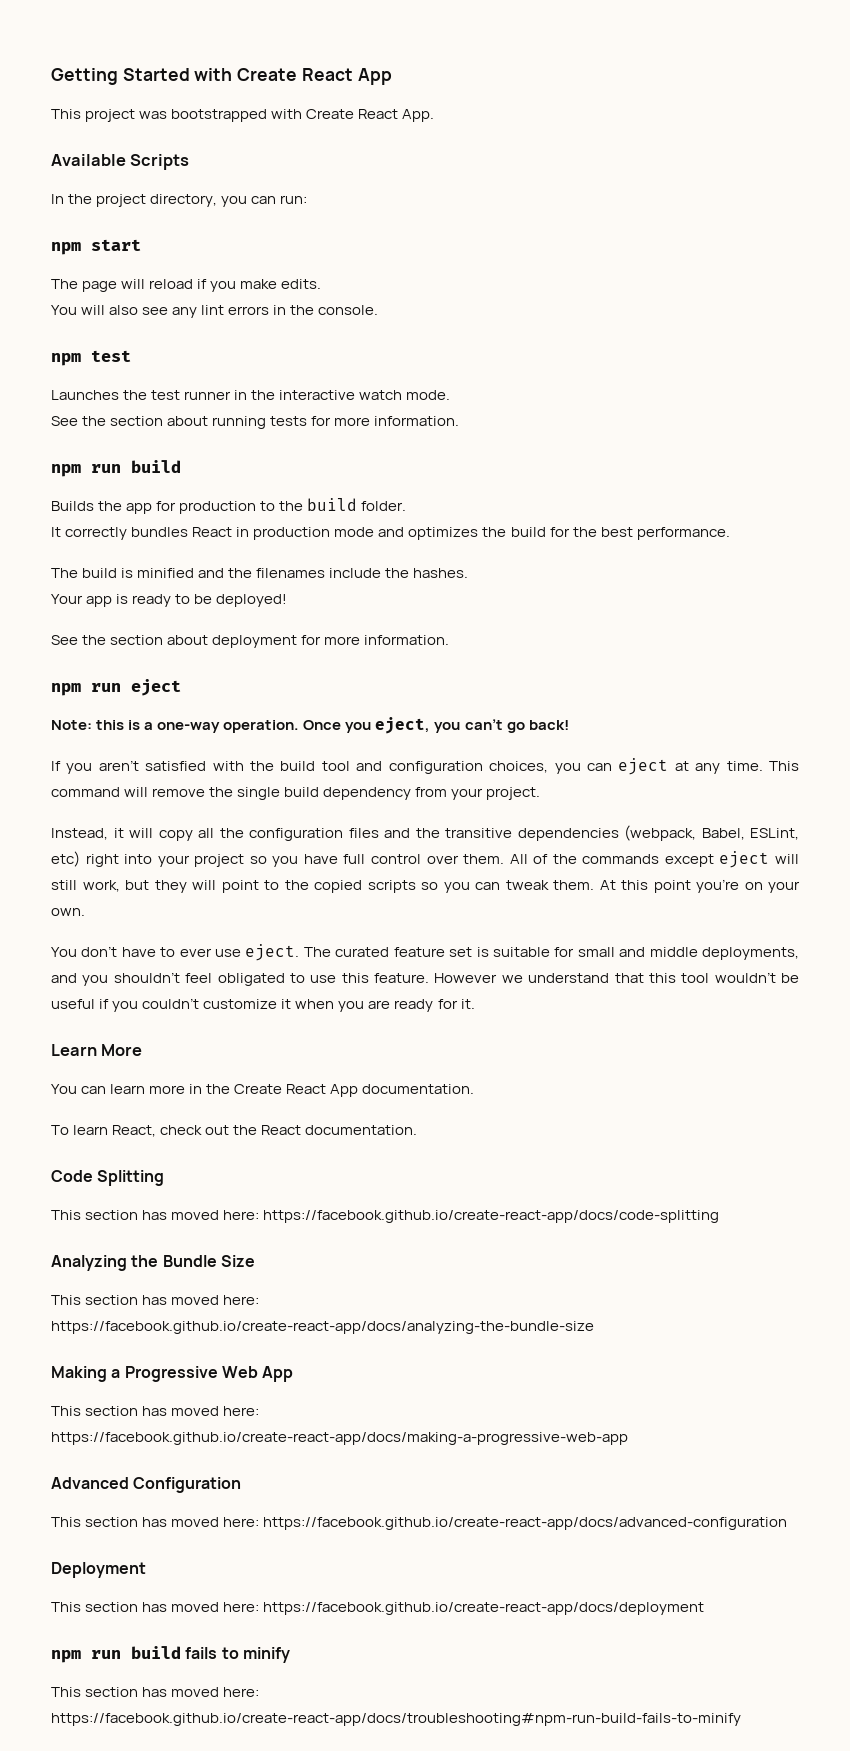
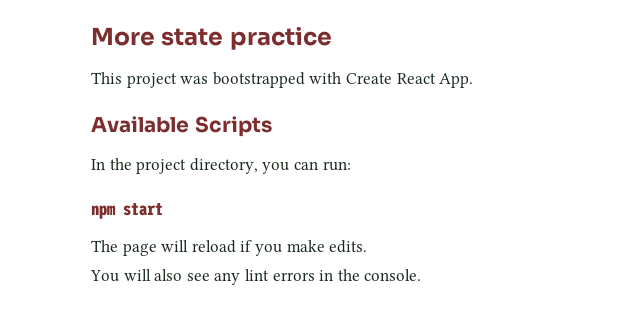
[51,68,392,85] Getting Started with Create React App -> [91,26,332,50] More state practice
[51,350,131,366] [51,390,451,400] [51,416,460,429] [51,460,181,477] [51,498,407,514] [51,527,730,540] [51,568,469,578] [51,594,288,607] [51,635,450,648] [51,679,181,696] [51,717,569,734] [51,758,799,775] [51,787,541,800] [51,825,799,841] [51,851,799,868] [51,879,800,893] [51,908,85,916] [51,944,799,961] [51,972,799,986] [51,998,475,1012] [51,1044,143,1056] [51,1084,475,1097] [51,1125,418,1137] [51,1170,165,1186] [51,1210,720,1223] [51,1255,255,1271] [51,1295,260,1305] [51,1321,594,1334] [51,1366,294,1382] [51,1406,260,1416] [51,1432,628,1445] [51,1477,242,1493] [51,1517,788,1530] [51,1562,146,1578] [51,1602,705,1615] [51,1646,290,1663] [51,1687,260,1697] [51,1713,741,1726] // npm test // Launches the test runner in the interactive watch mode. // See the section about running tests for more information. // npm run build // Builds the app for production to the build folder. // It correctly bundles React in production mode and optimizes the build for the best performance. // The build is minified and the filenames include the hashes. // Your app is ready to be deployed! // See the section about deployment for more information. // npm run eject // Note: this is a one-way operation. Once you eject, you can’t go back! // If you aren’t satisfied with the build tool and configuration choices, you can eject at any time. This command will remove the single build dependency from your project. // Instead, it will copy all the configuration files and the transitive dependencies (webpack, Babel, ESLint, etc) right into your project so you have full control over them. All of the commands except eject will still work, but they will point to the copied scripts so you can tweak them. At this point you’re on your own. // You don’t have to ever use eject. The curated feature set is suitable for small and middle deployments, and you shouldn’t feel obligated to use this feature. However we understand that this tool wouldn’t be useful if you couldn’t customize it when you are ready for it. // Learn More // You can learn more in the Create React App documentation. // To learn React, check out the React documentation. // Code Splitting // This section has moved here: https://facebook.github.io/create-react-app/docs/code-splitting // Analyzing the Bundle Size // This section has moved here: https://facebook.github.io/create-react-app/docs/analyzing-the-bundle-size // Making a Progressive Web App // This section has moved here: https://facebook.github.io/create-react-app/docs/making-a-progressive-web-app // Advanced Configuration // This section has moved here: https://facebook.github.io/create-react-app/docs/advanced-configuration // Deployment // This section has moved here: https://facebook.github.io/create-react-app/docs/deployment // npm run build fails to minify // This section has moved here: https://facebook.github.io/create-react-app/docs/troubleshooting#npm-run-build-fails-to-minify -> (422, 275) none

